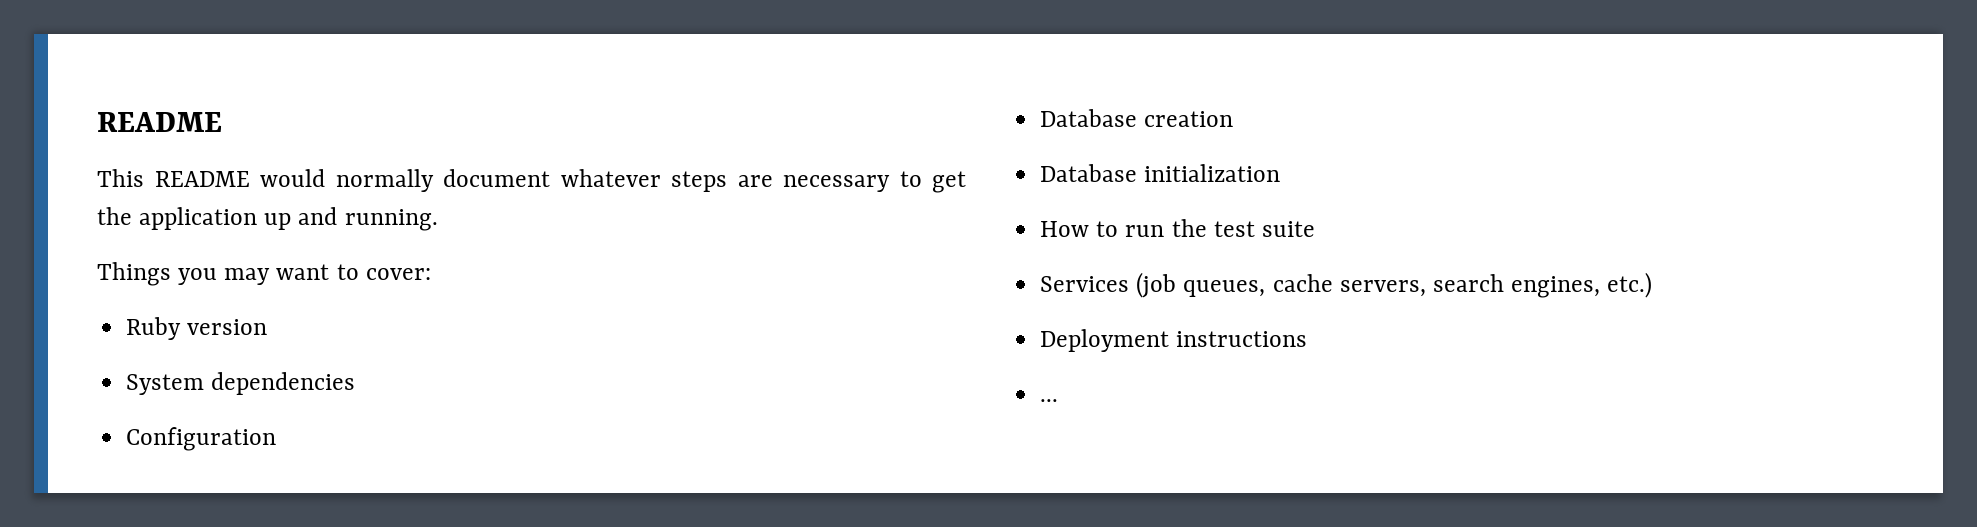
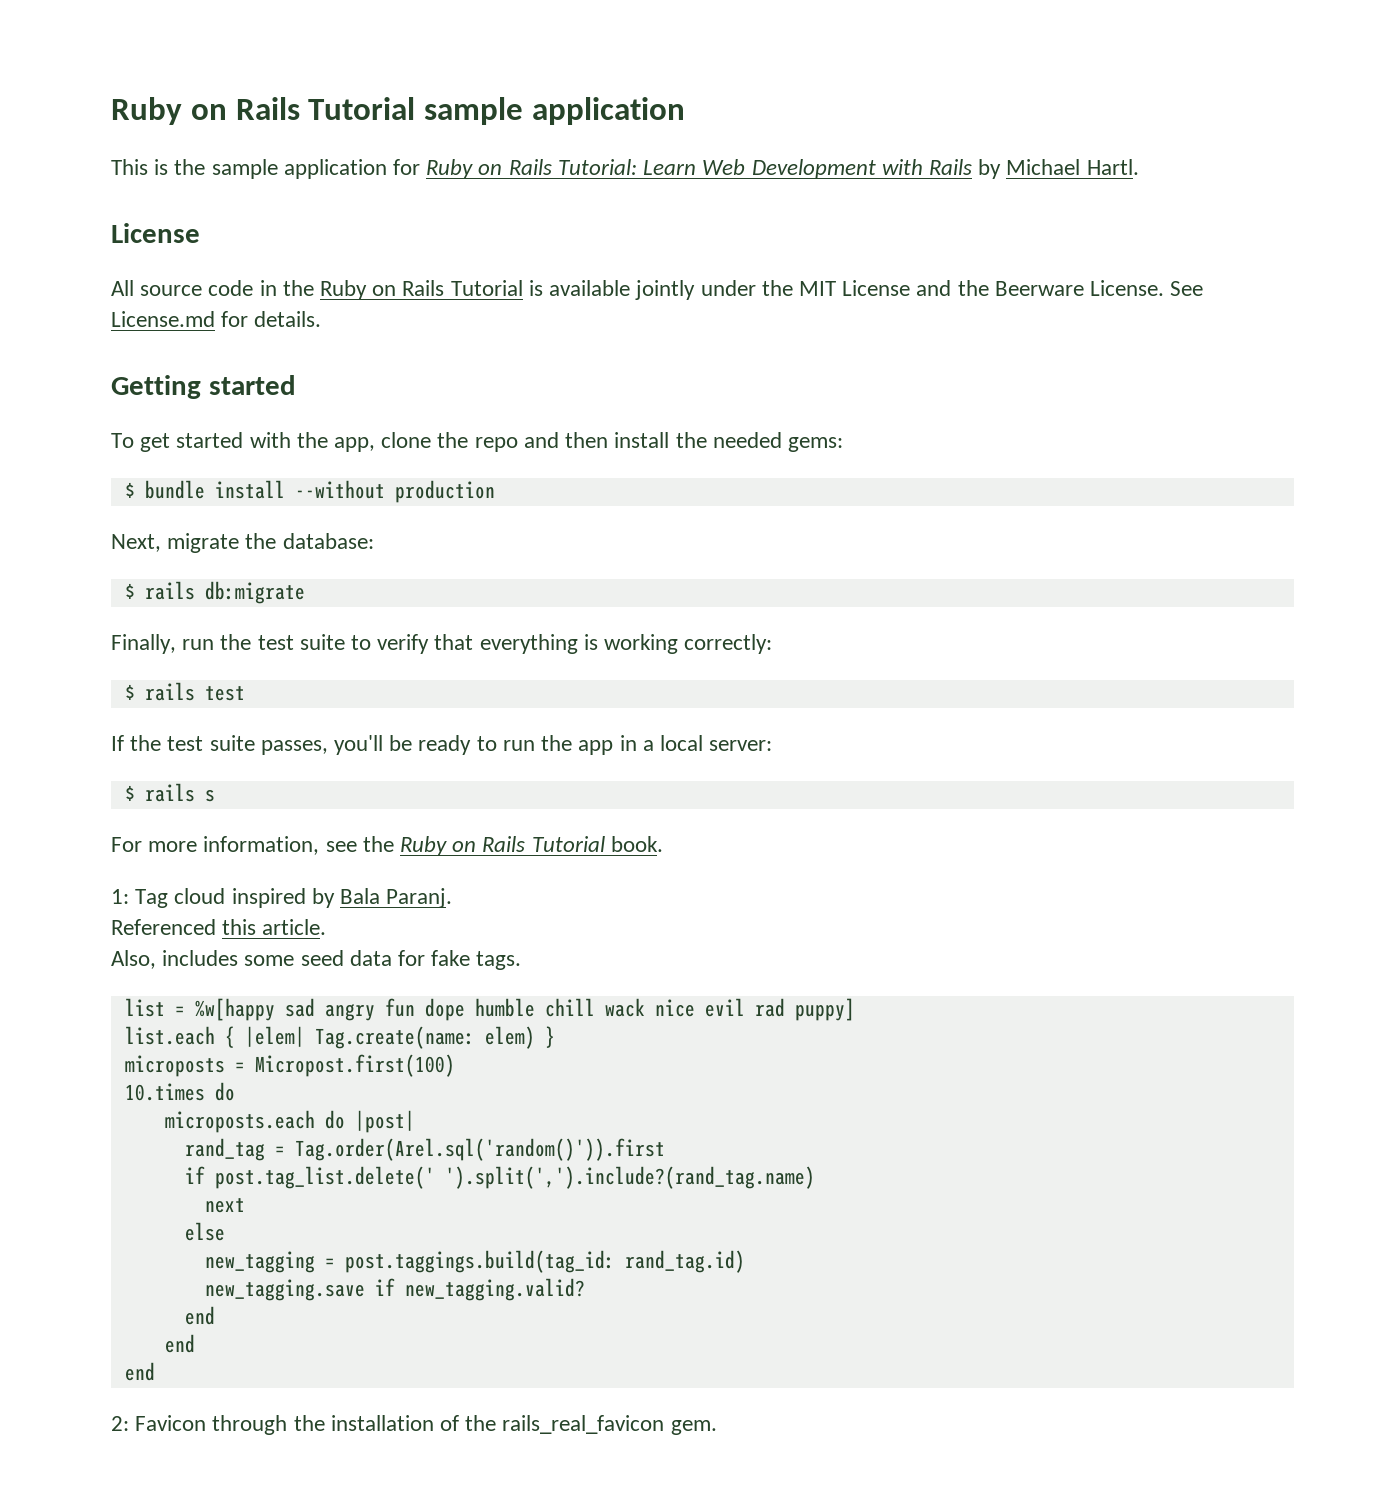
[97,112,222,132] [97,169,966,193] [97,207,438,231] [97,262,431,286] [126,317,268,340] [126,372,356,395] [126,427,277,451] [1040,109,1234,127] [1040,164,1281,182] [1040,219,1315,237] [1040,272,1653,298] [1040,329,1308,352] [1040,399,1059,402] README // This README would normally document whatever steps are necessary to get the application up and running. // Things you may want to cover: // Ruby version // System dependencies // Configuration // Database creation // Database initialization // How to run the test suite // Services (job queues, cache servers, search engines, etc.) // Deployment instructions // ... -> [111,97,685,125] [111,159,1139,179] [111,223,200,243] [111,280,1204,300] [111,311,322,327] [111,375,296,399] [111,432,843,452] [124,480,495,503] [111,533,374,553] [124,581,305,604] [111,634,773,654] [124,682,245,701] [111,735,773,755] [124,783,215,802] [111,836,663,856] [111,888,453,908] [111,919,327,935] [111,950,522,970] [124,998,855,1021] [124,1026,555,1049] [124,1054,455,1077] [124,1082,235,1101] [164,1110,415,1133] [184,1138,665,1161] [184,1166,815,1189] [204,1198,245,1213] [184,1222,225,1241] [204,1250,745,1273] [204,1278,585,1301] [184,1306,215,1325] [164,1334,195,1353] [124,1362,155,1381] [111,1415,717,1435] Ruby on Rails Tutorial sample application // This is the sample application for Ruby on Rails Tutorial: Learn Web Development with Rails by Michael Hartl. // License // All source code in the Ruby on Rails Tutorial is available jointly under the MIT License and the Beerware License. See License.md for details. // Getting started // To get started with the app, clone the repo and then install the needed gems: // $ bundle install --without production // Next, migrate the database: // $ rails db:migrate // Finally, run the test suite to verify that everything is working correctly: // $ rails test // If the test suite passes, you'll be ready to run the app in a local server: // $ rails s // For more information, see the Ruby on Rails Tutorial book. // 1: Tag cloud inspired by Bala Paranj. // Referenced this article. // Also, includes some seed data for fake tags. // list = %w[happy sad angry fun dope humble chill wack nice evil rad puppy] // list.each { |elem| Tag.create(name: elem) } // microposts = Micropost.first(100) // 10.times do // microposts.each do |post| // rand_tag = Tag.order(Arel.sql('random()')).first // if post.tag_list.delete(' ').split(',').include?(rand_tag.name) // next // else // new_tagging = post.taggings.build(tag_id: rand_tag.id) // new_tagging.save if new_tagging.valid? // end // end // end // 2: Favicon through the installation of the rails_real_favicon gem.

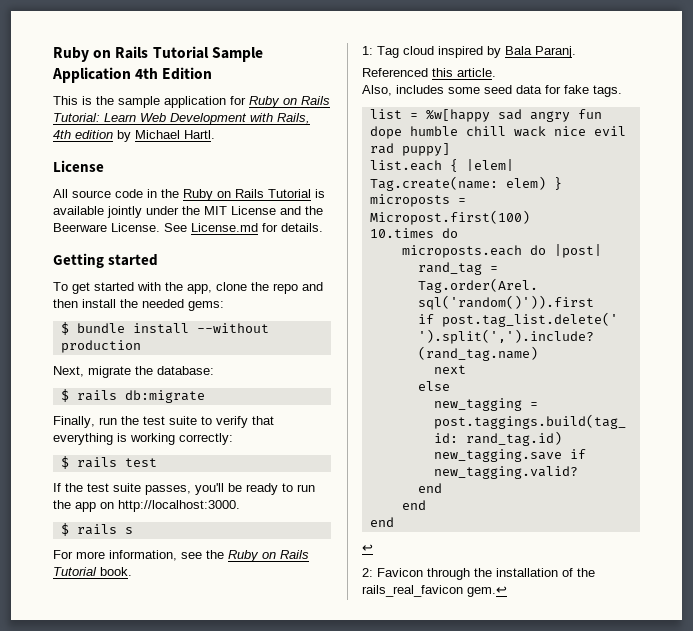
[111,97,685,125] Ruby on Rails Tutorial sample application -> [53,46,263,62] [52,67,213,83] Ruby on Rails Tutorial Sample Application 4th Edition
[928,159,972,175] Rails -> [277,113,310,124] [53,130,113,139] Rails, 4th edition
[619,735,773,751] in a local server: -> [100,500,240,512] on http://localhost:3000.
(155, 1371) none -> [362,544,373,552] // ↩
[670,1420,717,1435] gem. -> [467,586,507,597] gem.↩

